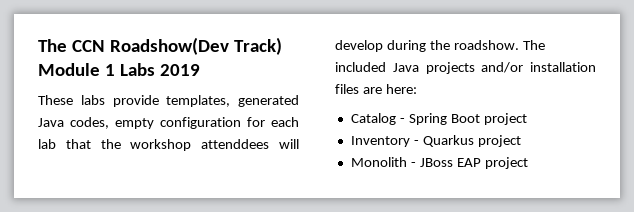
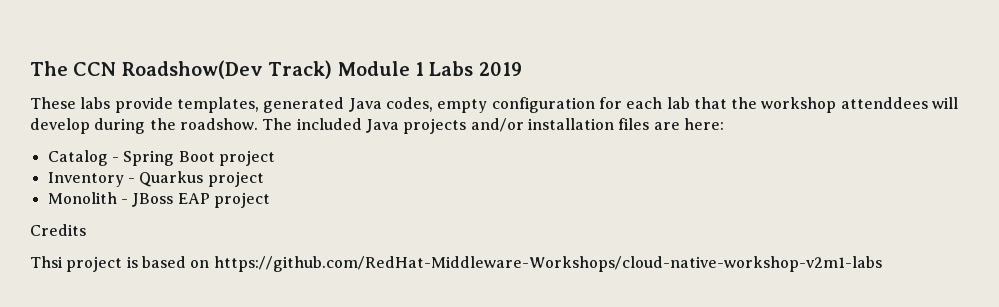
(528, 163) none -> [30,224,86,236] [30,256,882,272] // Credits // Thsi project is based on https://github.com/RedHat-Middleware-Workshops/cloud-native-workshop-v2m1-labs

